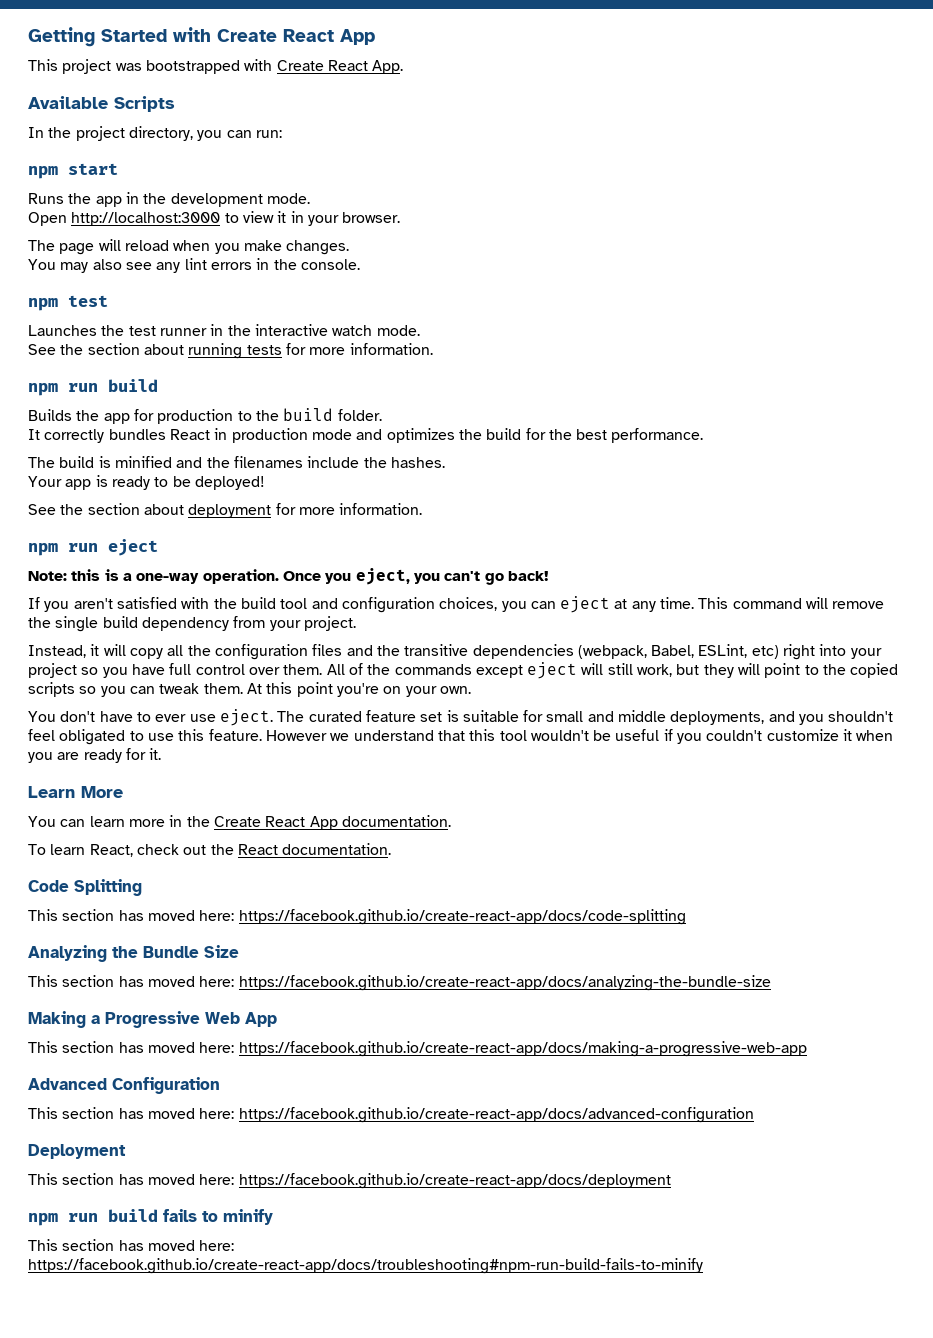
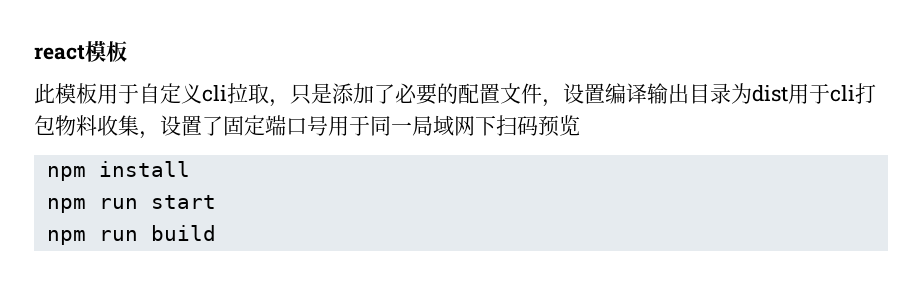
[28,27,375,47] [28,59,404,74] [28,96,175,112] [28,126,282,141] [28,163,118,179] [28,192,310,207] [28,211,401,226] [28,239,350,255] [28,258,360,273] [28,295,108,311] [28,324,420,336] [28,343,433,359] [28,379,158,396] [28,408,382,424] [28,428,704,443] [28,456,445,468] [28,475,265,490] [28,503,423,518] [28,539,158,556] [28,568,549,585] [28,596,885,613] [28,616,356,632] [28,644,882,660] [28,662,899,679] [28,682,471,697] [28,709,894,726] [28,729,894,745] [28,748,162,763] [28,786,123,798] [28,815,451,830] [28,843,392,857] [28,879,142,896] [28,909,686,925] [28,945,239,962] [28,975,771,991] [28,1011,277,1028] [28,1041,807,1057] [28,1077,220,1094] [28,1107,754,1123] [28,1144,126,1159] [28,1173,671,1189] [28,1209,273,1226] [28,1239,235,1251] [28,1258,703,1274] Getting Started with Create React App // This project was bootstrapped with Create React App. // Available Scripts // In the project directory, you can run: // npm start // Runs the app in the development mode. // Open http://localhost:3000 to view it in your browser. // The page will reload when you make changes. // You may also see any lint errors in the console. // npm test // Launches the test runner in the interactive watch mode. // See the section about running tests for more information. // npm run build // Builds the app for production to the build folder. // It correctly bundles React in production mode and optimizes the build for the best performance. // The build is minified and the filenames include the hashes. // Your app is ready to be deployed! // See the section about deployment for more information. // npm run eject // Note: this is a one-way operation. Once you eject, you can't go back! // If you aren't satisfied with the build tool and configuration choices, you can eject at any time. This command will remove the single build dependency from your project. // Instead, it will copy all the configuration files and the transitive dependencies (webpack, Babel, ESLint, etc) right into your project so you have full control over them. All of the commands except eject will still work, but they will point to the copied scripts so you can tweak them. At this point you're on your own. // You don't have to ever use eject. The curated feature set is suitable for small and middle deployments, and you shouldn't feel obligated to use this feature. However we understand that this tool wouldn't be useful if you couldn't customize it when you are ready for it. // Learn More // You can learn more in the Create React App documentation. // To learn React, check out the React documentation. // Code Splitting // This section has moved here: https://facebook.github.io/create-react-app/docs/code-splitting // Analyzing the Bundle Size // This section has moved here: https://facebook.github.io/create-react-app/docs/analyzing-the-bundle-size // Making a Progressive Web App // This section has moved here: https://facebook.github.io/create-react-app/docs/making-a-progressive-web-app // Advanced Configuration // This section has moved here: https://facebook.github.io/create-react-app/docs/advanced-configuration // Deployment // This section has moved here: https://facebook.github.io/create-react-app/docs/deployment // npm run build fails to minify // This section has moved here: https://facebook.github.io/create-react-app/docs/troubleshooting#npm-run-build-fails-to-minify -> [34,41,127,62] [34,83,876,107] [34,115,580,139] [46,161,190,181] [46,195,216,213] [46,225,216,245] react模板 // 此模板用于自定义cli拉取，只是添加了必要的配置文件，设置编译输出目录为dist用于cli打包物料收集，设置了固定端口号用于同一局域网下扫码预览 // npm install // npm run start // npm run build

